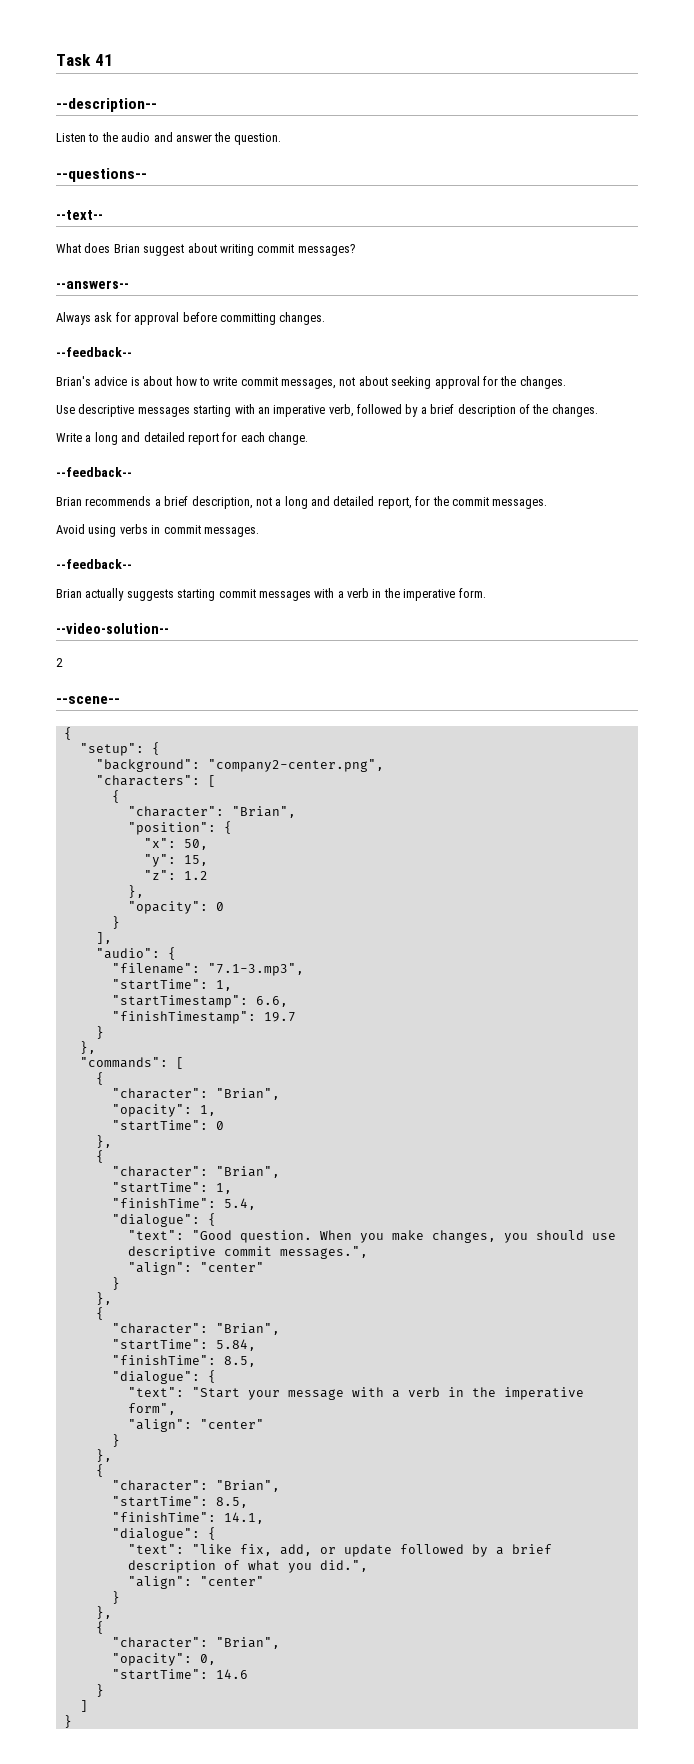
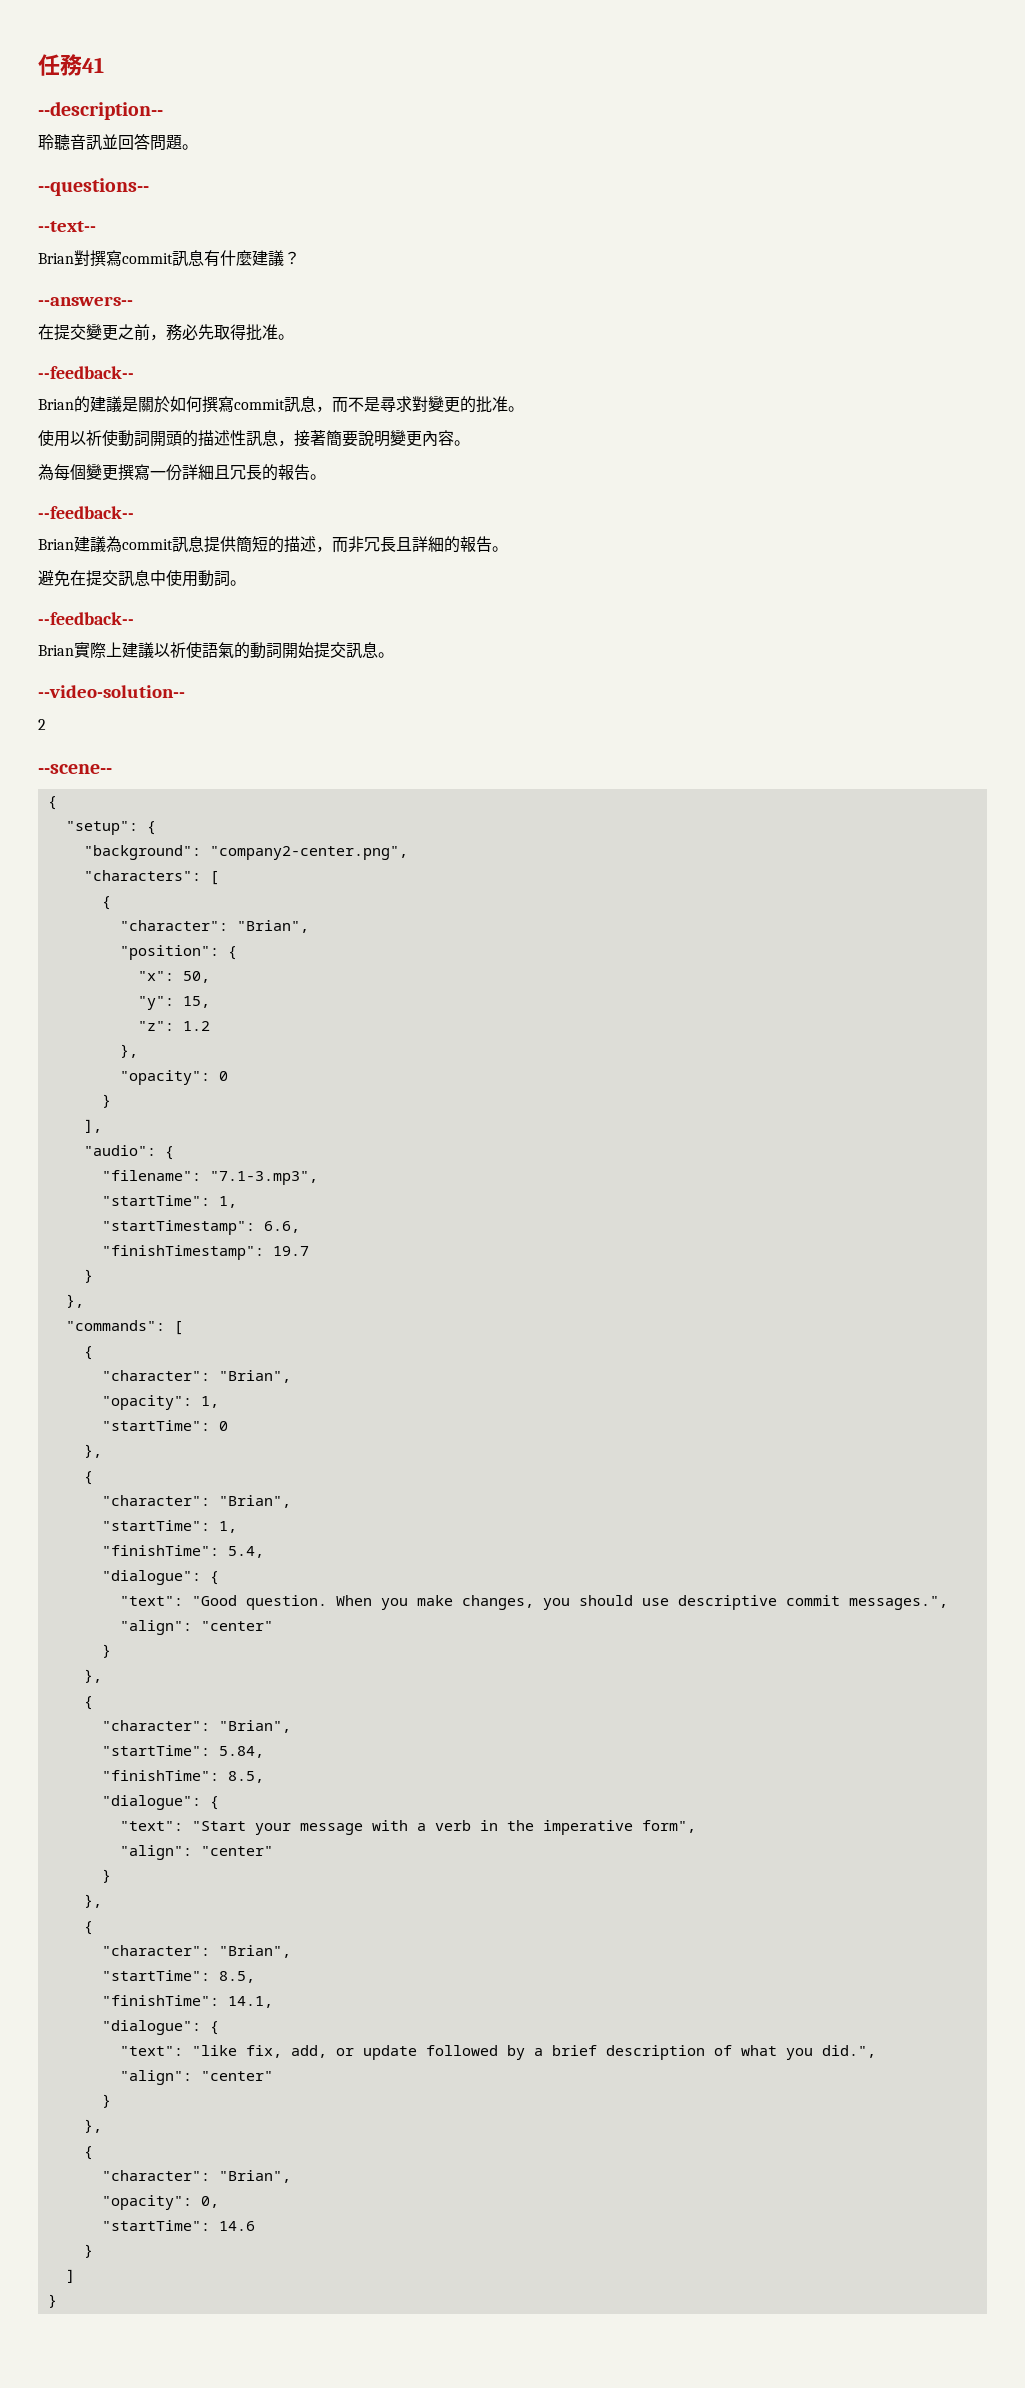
[56,54,91,66] Task -> [38,54,82,76] 任務
[56,132,281,145] [56,168,147,182] [56,210,103,220] [56,243,355,256] [56,280,129,289] [56,312,326,325] [56,347,132,357] [56,376,566,389] [56,404,598,417] [56,432,308,445] [56,467,132,477] [56,496,548,509] [56,524,259,537] [56,559,132,569] [56,588,486,601] Listen to the audio and answer the question. // --questions-- // --text-- // What does Brian suggest about writing commit messages? // --answers-- // Always ask for approval before committing changes. // --feedback-- // Brian's advice is about how to write commit messages, not about seeking approval for the changes. // Use descriptive messages starting with an imperative verb, followed by a brief description of the changes. // Write a long and detailed report for each change. // --feedback-- // Brian recommends a brief description, not a long and detailed report, for the commit messages. // Avoid using verbs in commit messages. // --feedback-- // Brian actually suggests starting commit messages with a verb in the imperative form. -> [38,134,198,151] [38,178,149,196] [38,221,96,232] [38,250,300,267] [38,296,133,306] [38,323,294,341] [38,366,134,379] [38,395,524,413] [38,429,470,447] [38,463,326,481] [38,506,134,519] [38,536,508,553] [38,570,246,587] [38,612,134,625] [38,642,394,659] 聆聽音訊並回答問題。 // --questions-- // --text-- // Brian對撰寫commit訊息有什麼建議？ // --answers-- // 在提交變更之前，務必先取得批准。 // --feedback-- // Brian的建議是關於如何撰寫commit訊息，而不是尋求對變更的批准。 // 使用以祈使動詞開頭的描述性訊息，接著簡要說明變更內容。 // 為每個變更撰寫一份詳細且冗長的報告。 // --feedback-- // Brian建議為commit訊息提供簡短的描述，而非冗長且詳細的報告。 // 避免在提交訊息中使用動詞。 // --feedback-- // Brian實際上建議以祈使語氣的動詞開始提交訊息。

